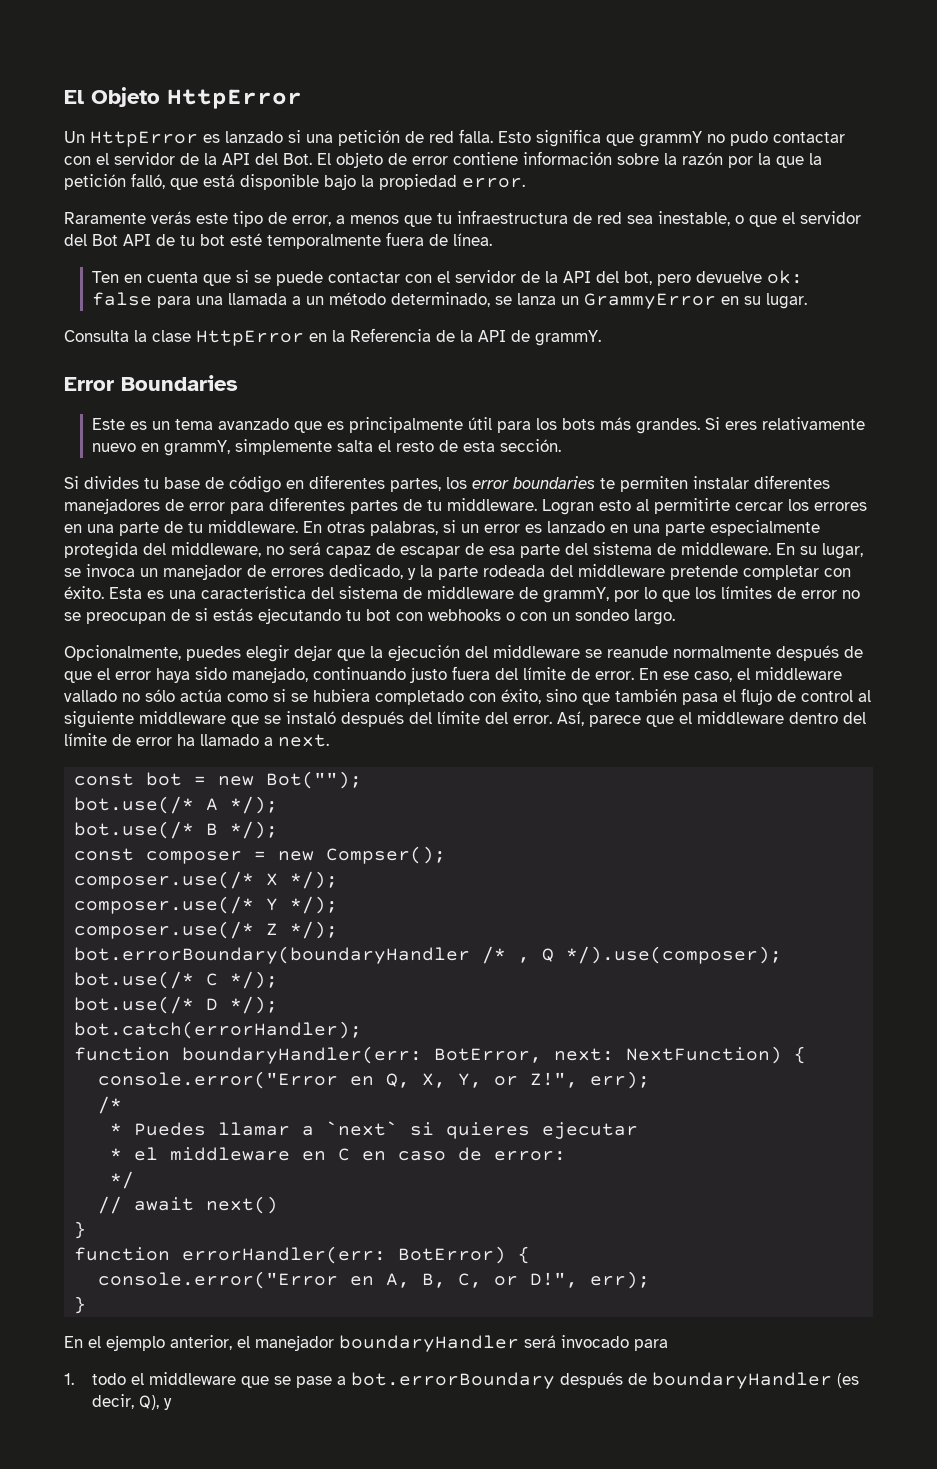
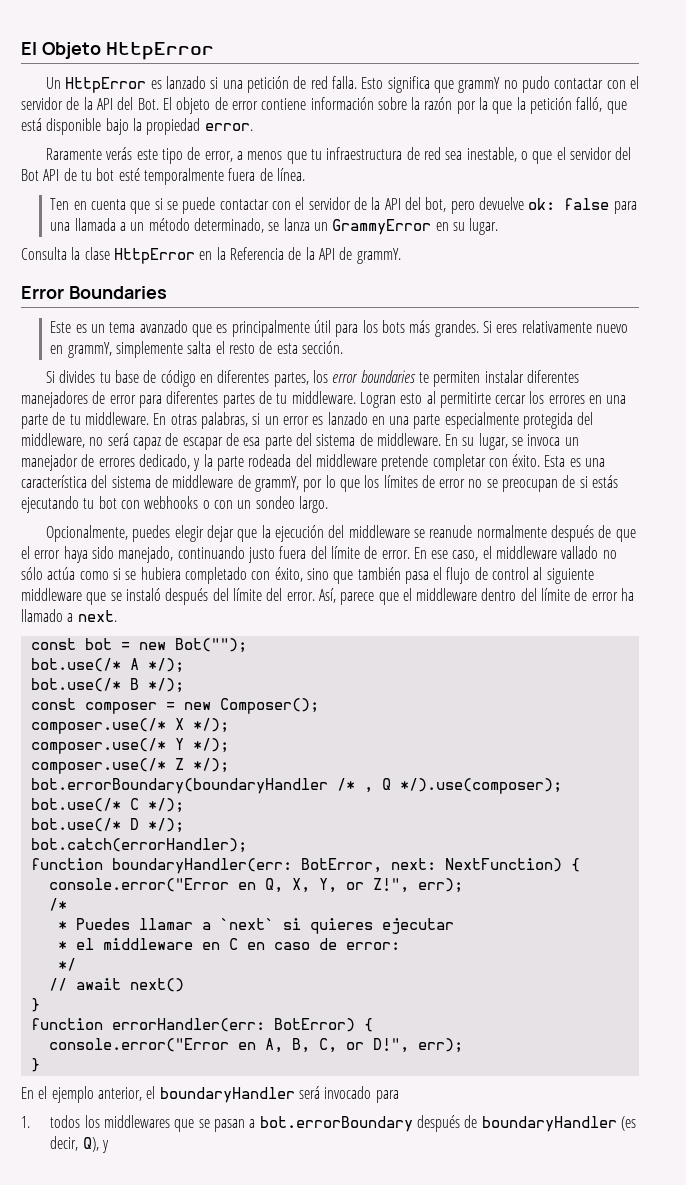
[326,846,447,864] Compser(); -> [219,698,319,714] Composer();
[255,1335,334,1351] manejador -> (156, 1092) none
[92,1372,333,1388] todo el middleware que se pase -> [50,1115,246,1132] todos los middlewares que se pasan

